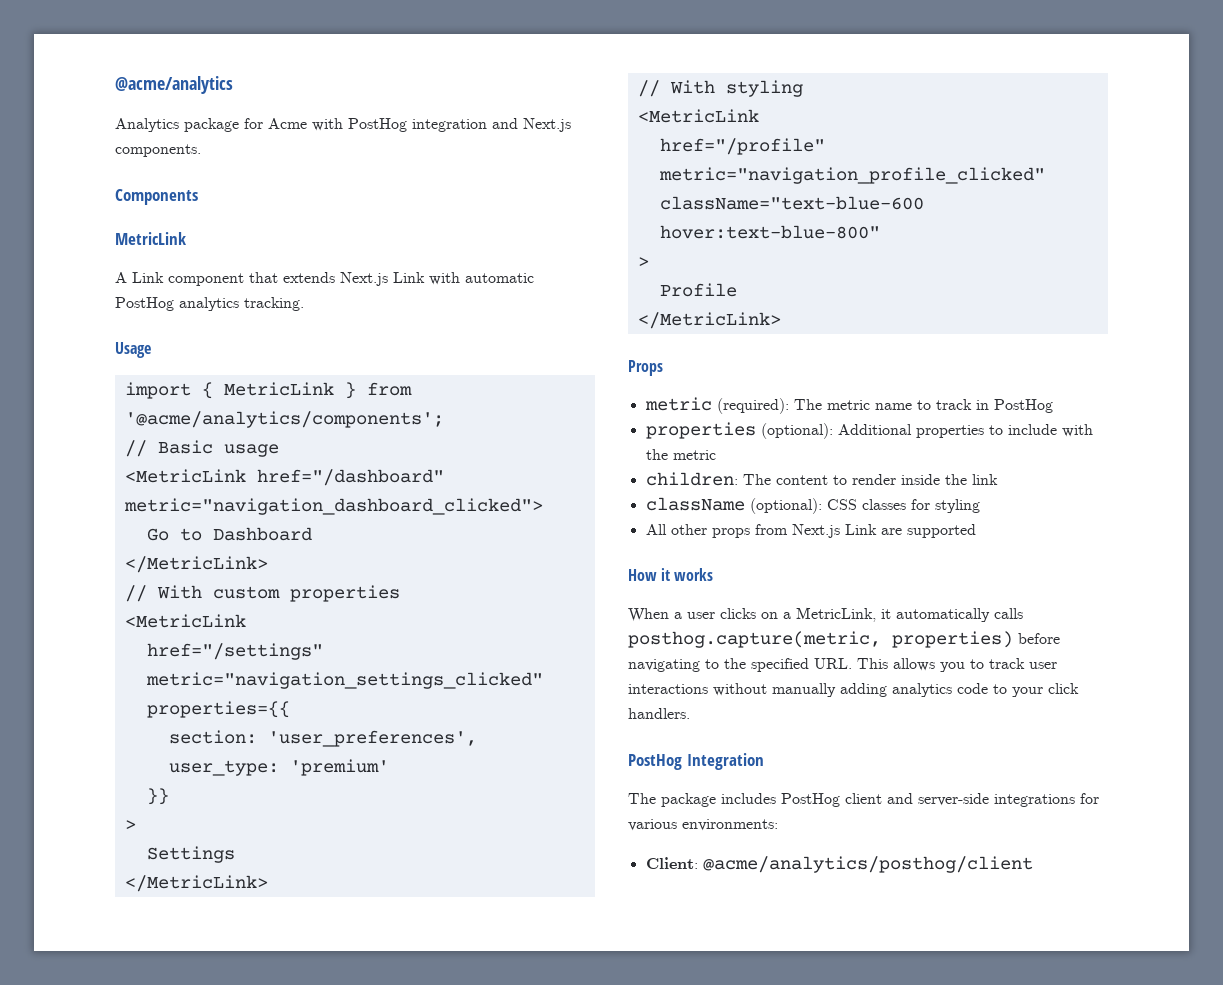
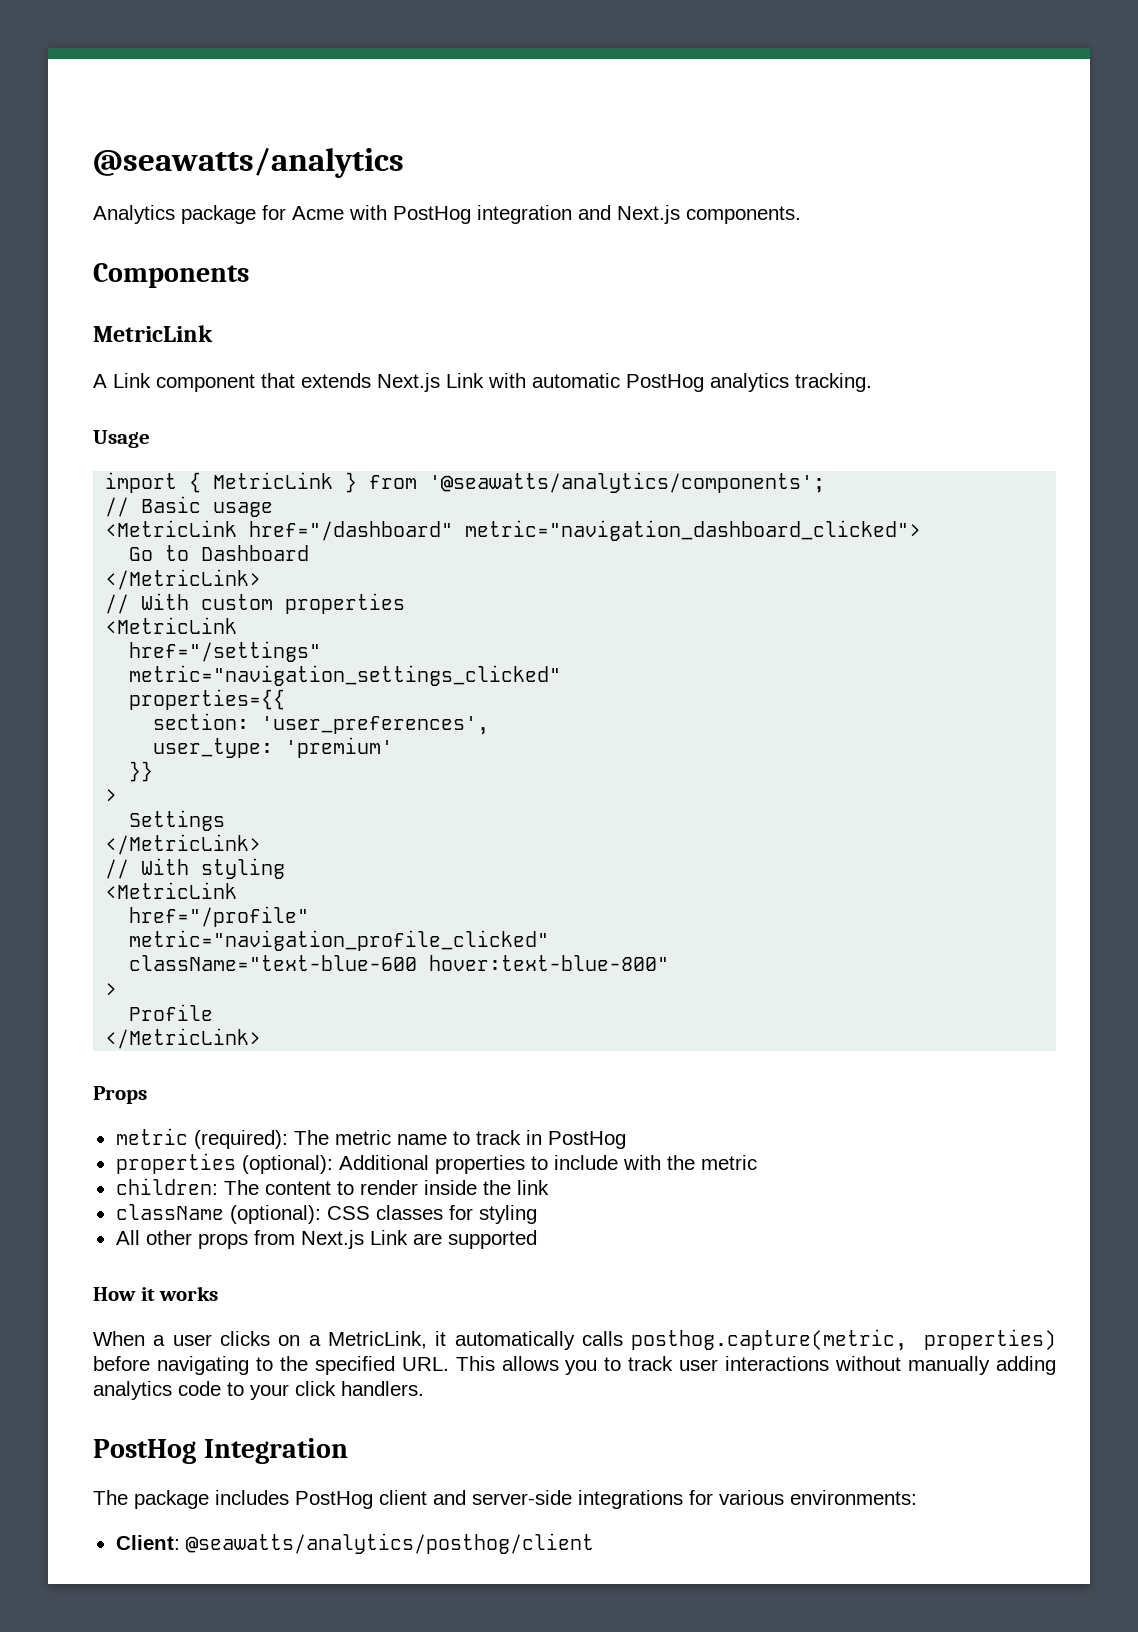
[115,76,233,94] @acme/analytics -> [93,147,404,178] @seawatts/analytics
[124,411,444,428] '@acme/analytics/components'; -> [429,472,826,493] '@seawatts/analytics/components';
[702,856,1033,873] @acme/analytics/posthog/client -> [185,1533,594,1554] @seawatts/analytics/posthog/client

